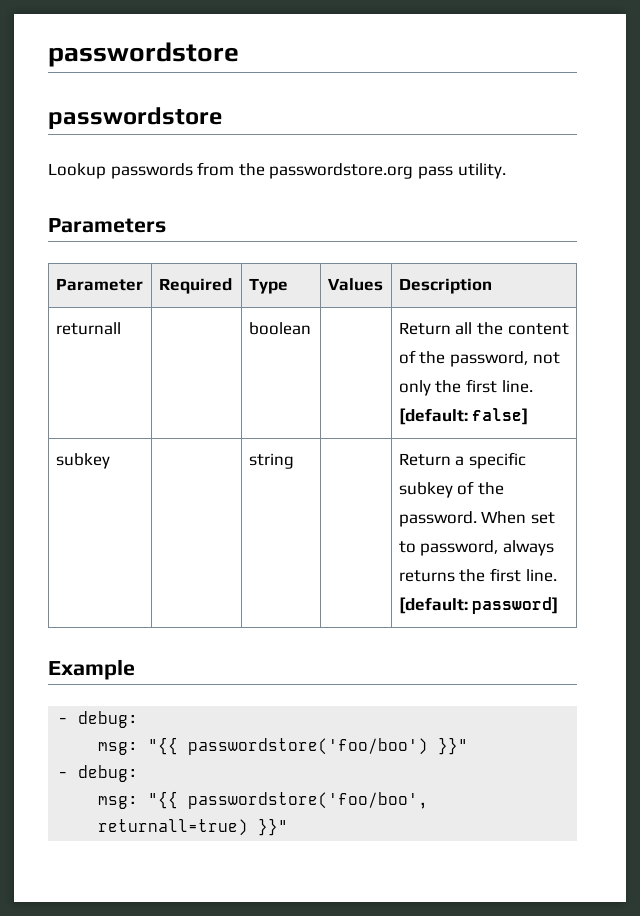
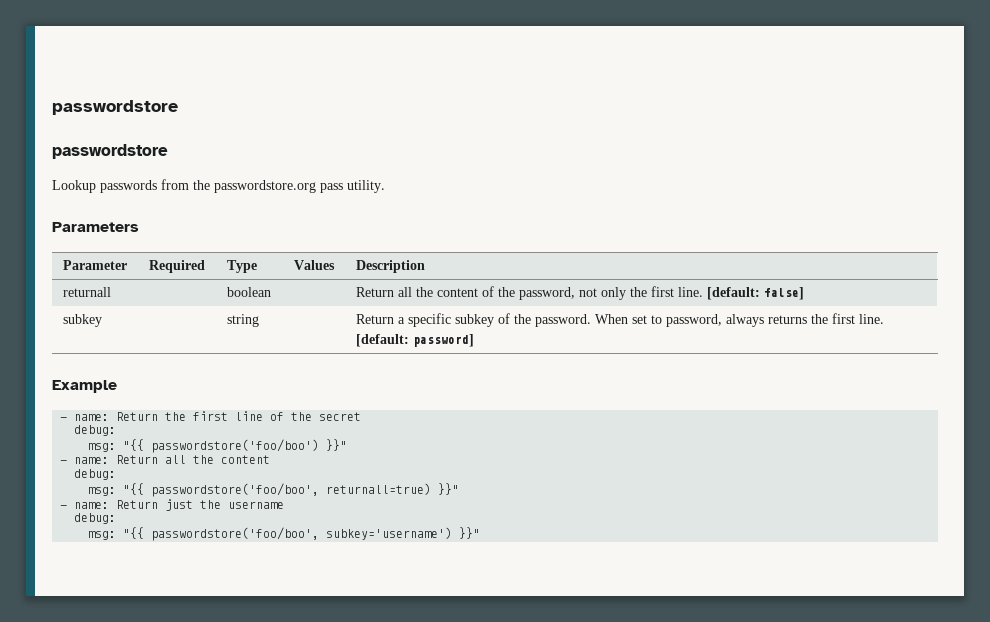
(69, 720) none -> [74,411,362,421] name: Return the first line of the secret //
(69, 774) none -> [74,455,271,464] name: Return all the content //
(289, 827) none -> [60,499,285,511] [74,513,117,524] [88,527,481,541] // - name: Return just the username // debug: // msg: "{{ passwordstore('foo/boo', subkey='username') }}"

